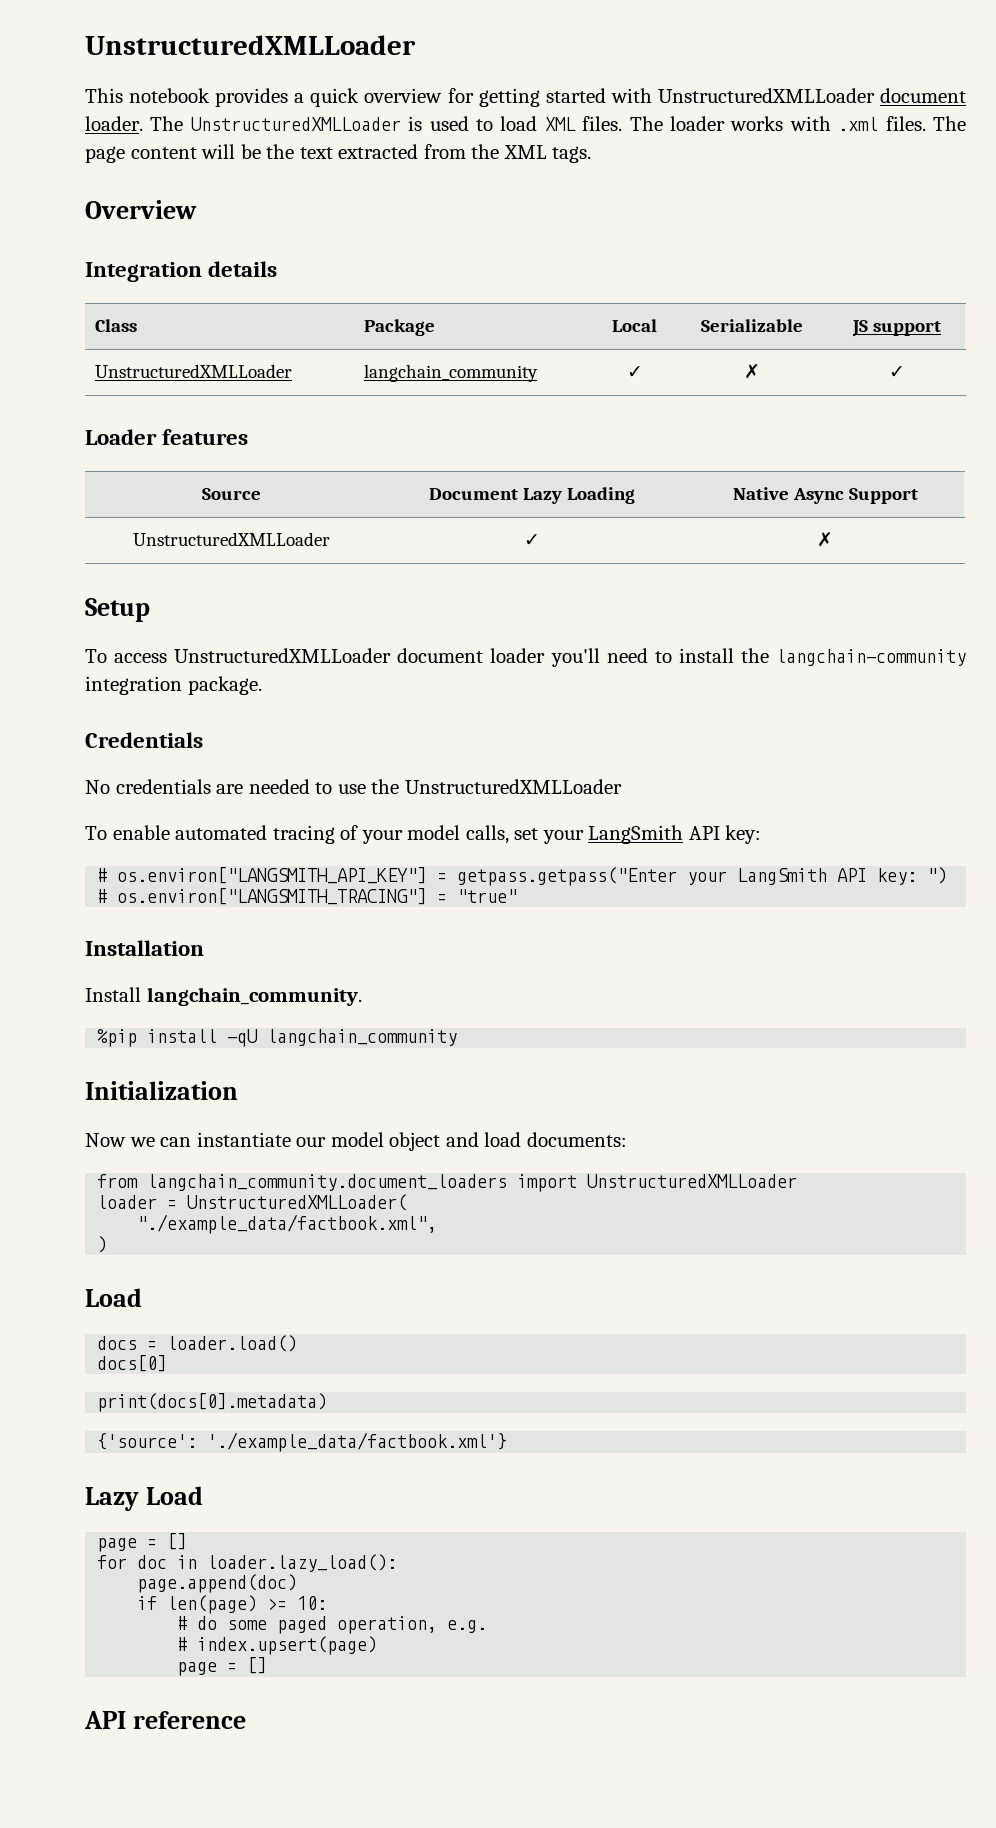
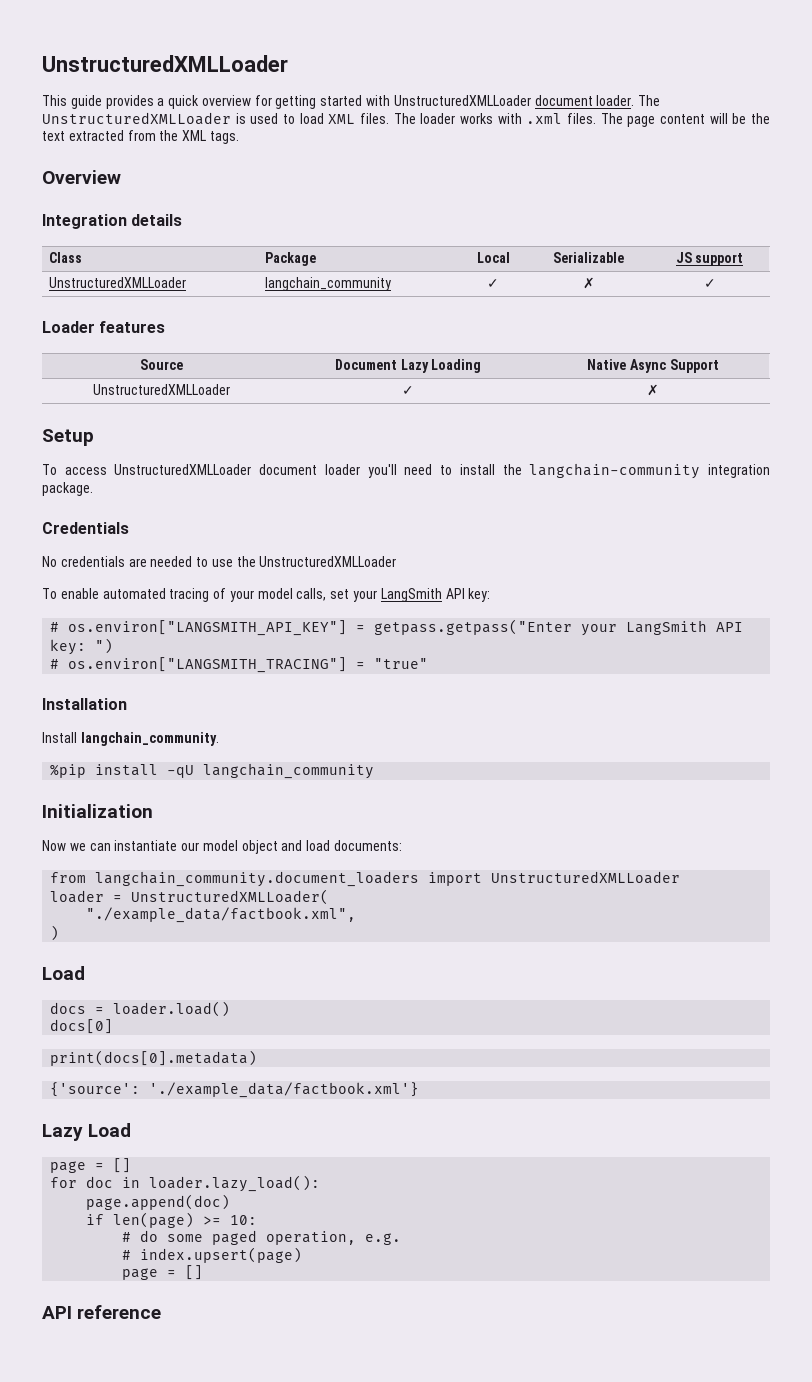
[129,88,211,103] notebook -> [70,95,102,109] guide

